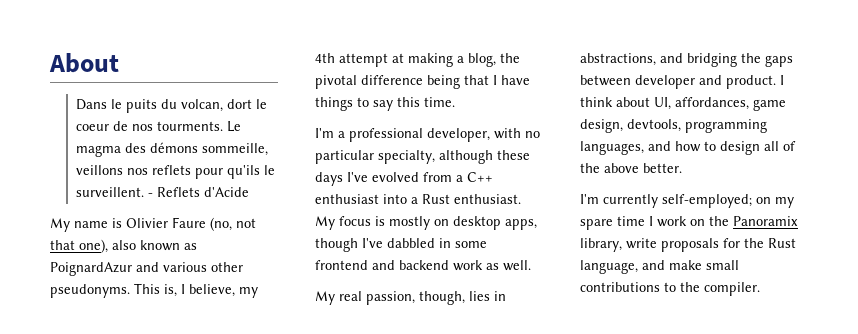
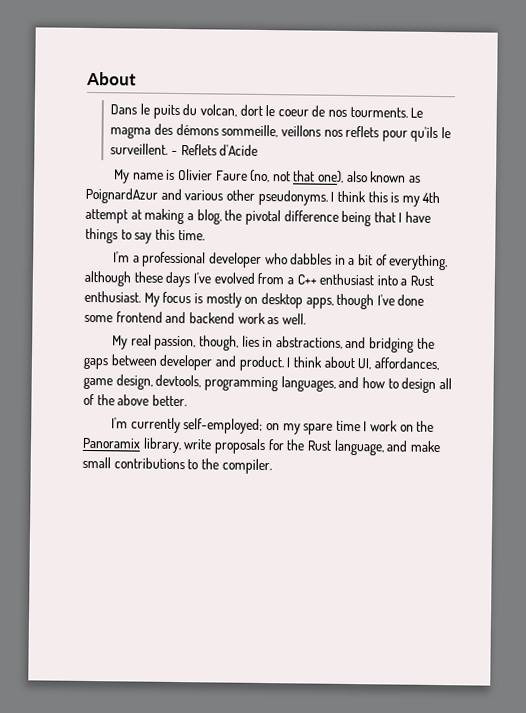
[134,283,235,297] This is, I believe, -> [330,190,400,203] I think this is
[427,128,540,142] [315,150,435,164] developer, with no particular specialty, -> [208,252,449,271] developer who dabbles in a bit of everything,
[387,238,451,248] dabbled in -> [397,294,425,306] done

